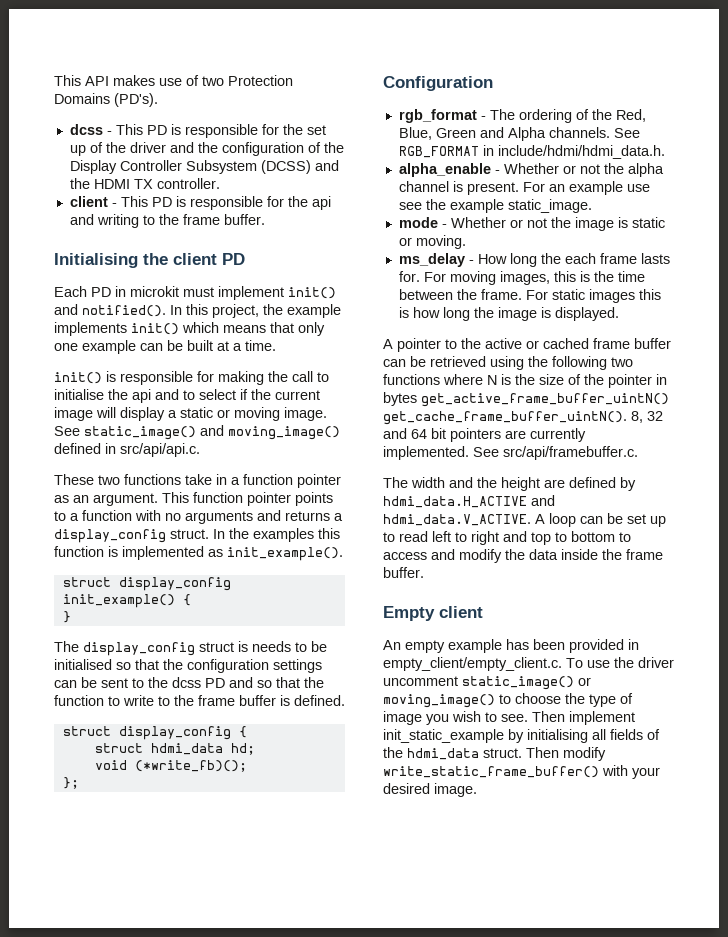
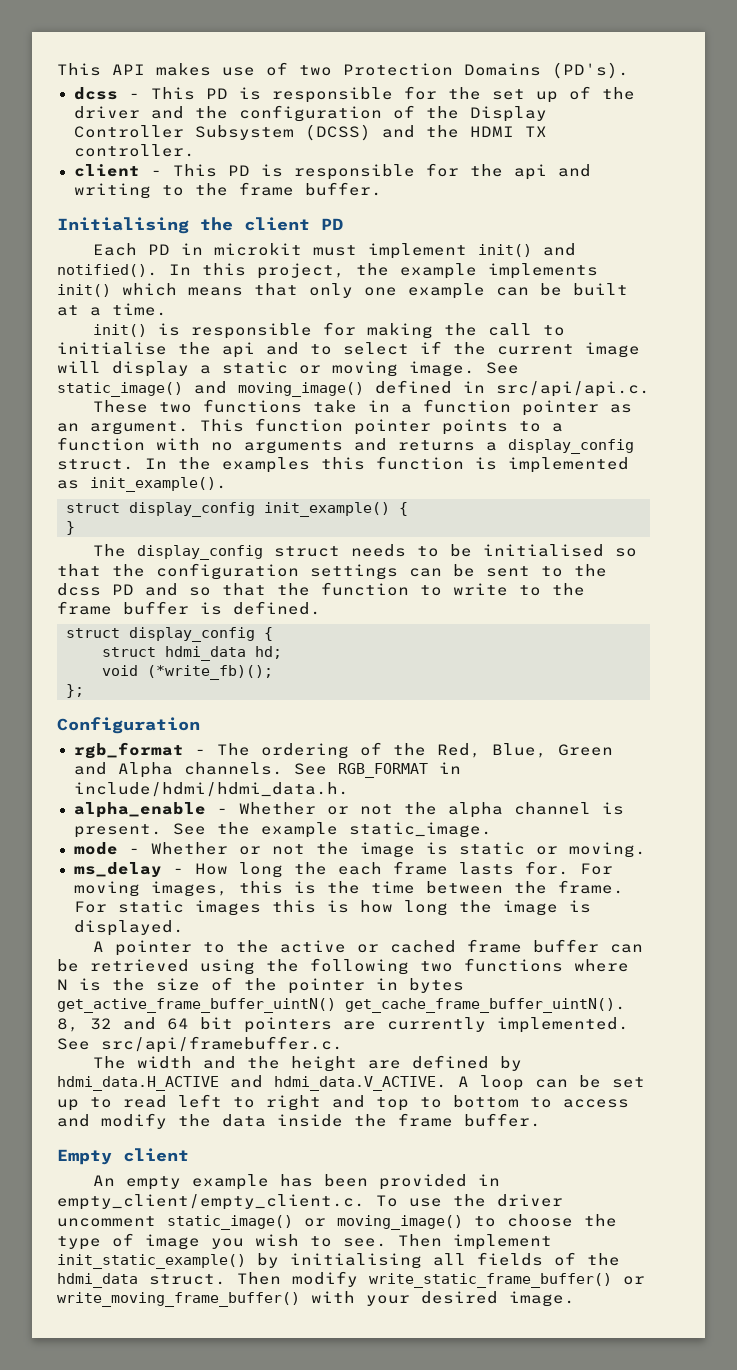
[238,641,248,652] is -> (341, 551) none
[522,181,650,195] [398,202,422,210] For an example use see -> [172,823,206,835] See
[383,729,504,743] init_static_example -> [57,1254,246,1269] init_static_example()
(599, 772) none -> [623,1276,645,1285] [57,1292,300,1307] or write_moving_frame_buffer()

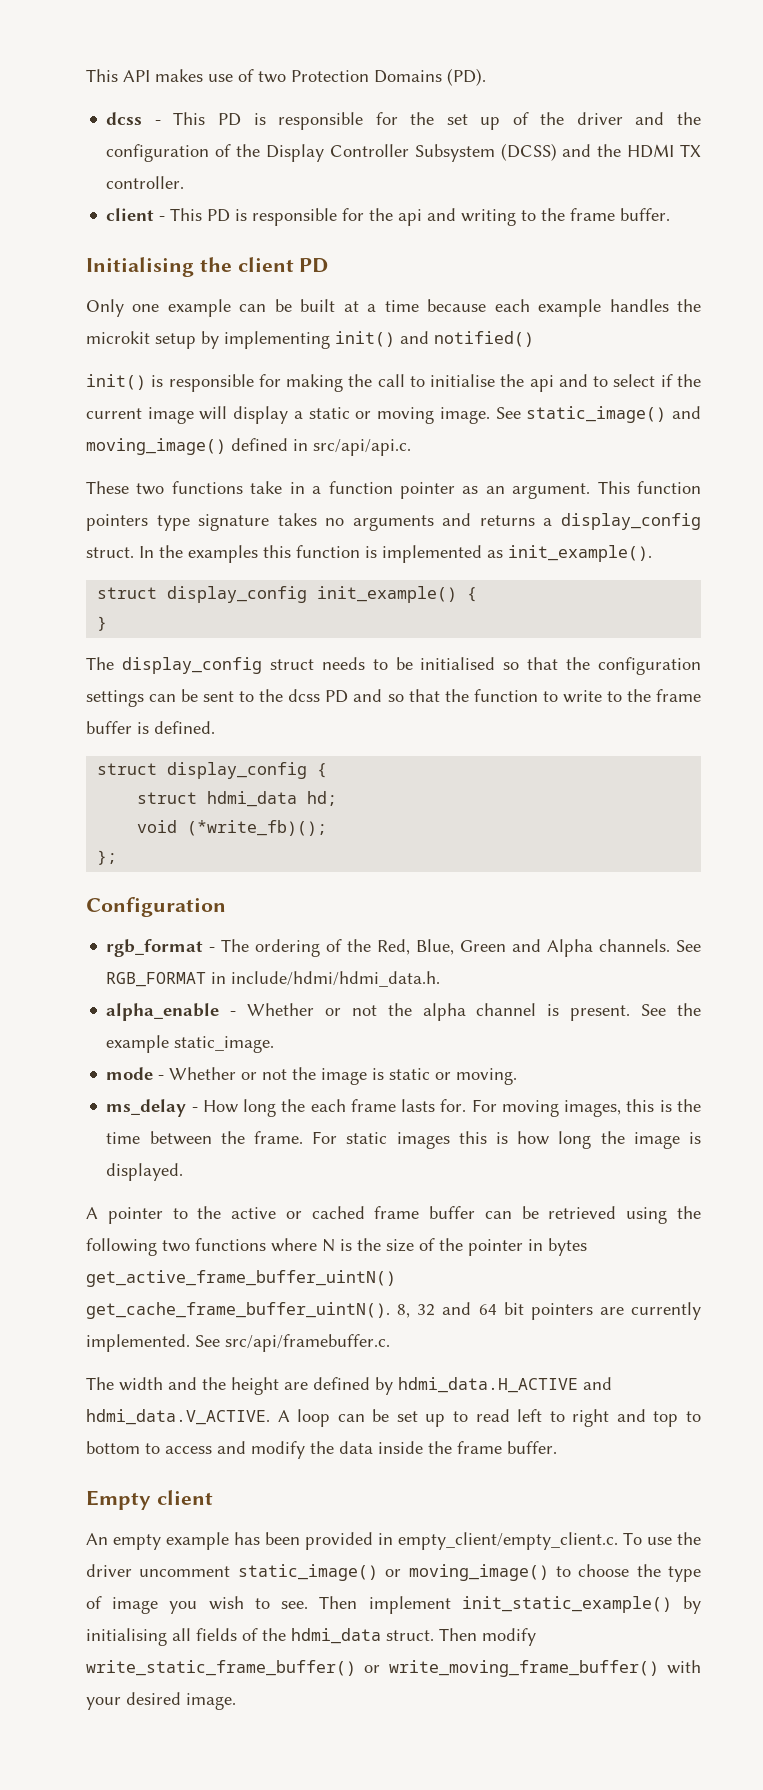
[552,62,629,79] (PD's). -> [447,68,486,86] (PD).
[93,243,577,259] [57,263,598,279] [57,283,353,298] Each PD in microkit must implement init() and notified(). In this project, the example implements init() which means that only -> [86,299,124,317] Only
[112,303,167,316] time. -> [384,299,701,317] [86,331,534,349] time because each example handles the microkit setup by implementing init() and notified()
[354,419,563,435] [57,437,200,451] pointer points to a function with -> [86,513,317,531] pointers type signature takes

